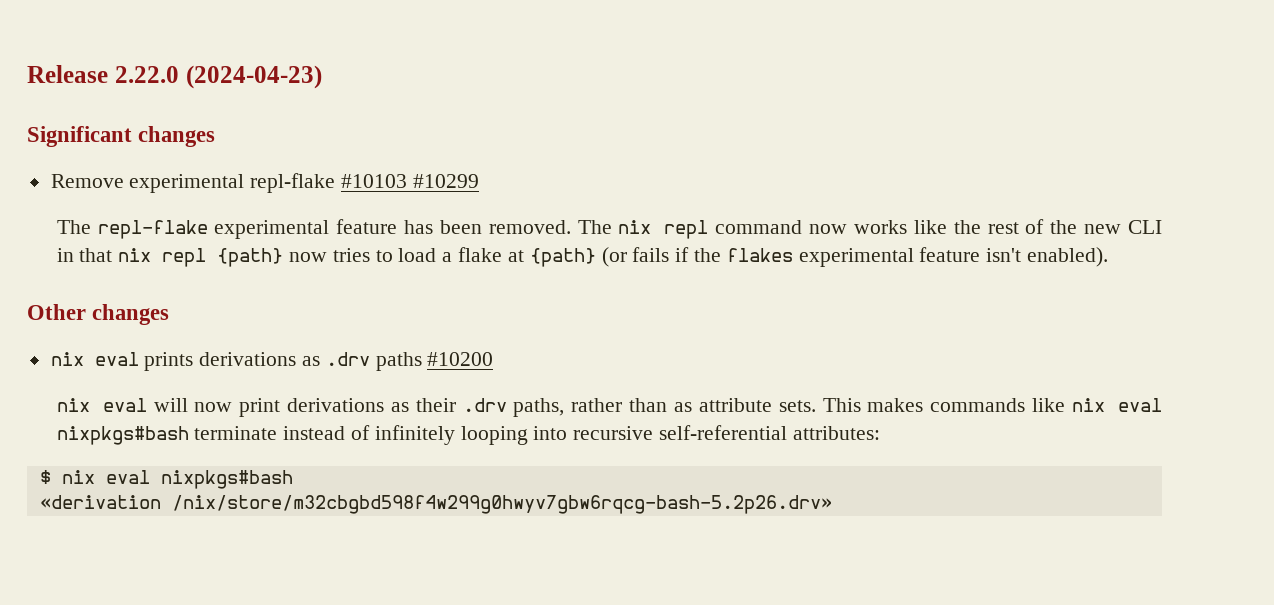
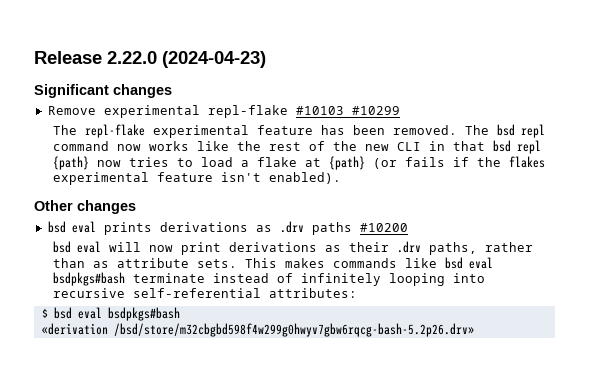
[618,220,652,234] nix -> [497,124,516,136] bsd
[118,248,152,262] nix -> [493,140,512,152] bsd
[50,352,84,366] nix -> [47,221,66,233] bsd
[56,398,90,412] nix -> [53,241,72,253] bsd
[1072,398,1162,412] [56,426,189,445] nix eval nixpkgs#bash -> [445,257,494,269] [53,272,126,286] bsd eval bsdpkgs#bash
[61,470,293,489] nix eval nixpkgs#bash -> [53,307,180,321] bsd eval bsdpkgs#bash
[171,495,832,514] /nix/store/m32cbgbd598f4w299g0hwyv7gbw6rqcg-bash-5.2p26.drv» -> [113,323,474,337] /bsd/store/m32cbgbd598f4w299g0hwyv7gbw6rqcg-bash-5.2p26.drv»

